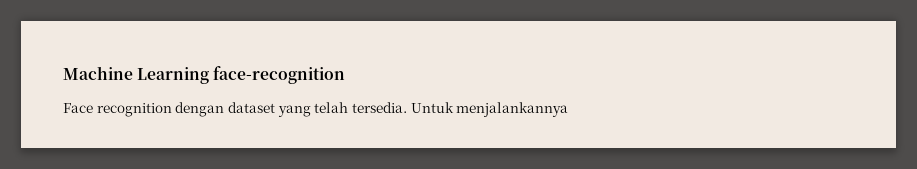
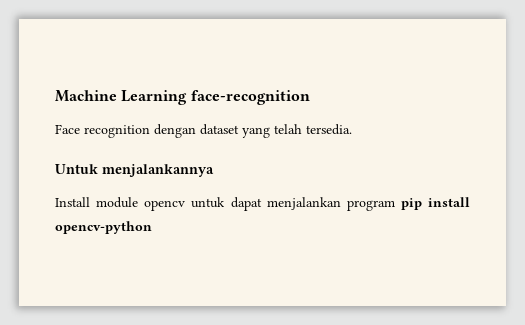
(407, 107) none -> (352, 129) //
(569, 109) none -> [55,197,470,211] [55,221,152,234] // Install module opencv untuk dapat menjalankan program pip install opencv-python

